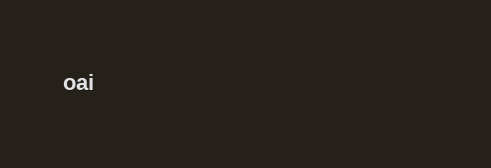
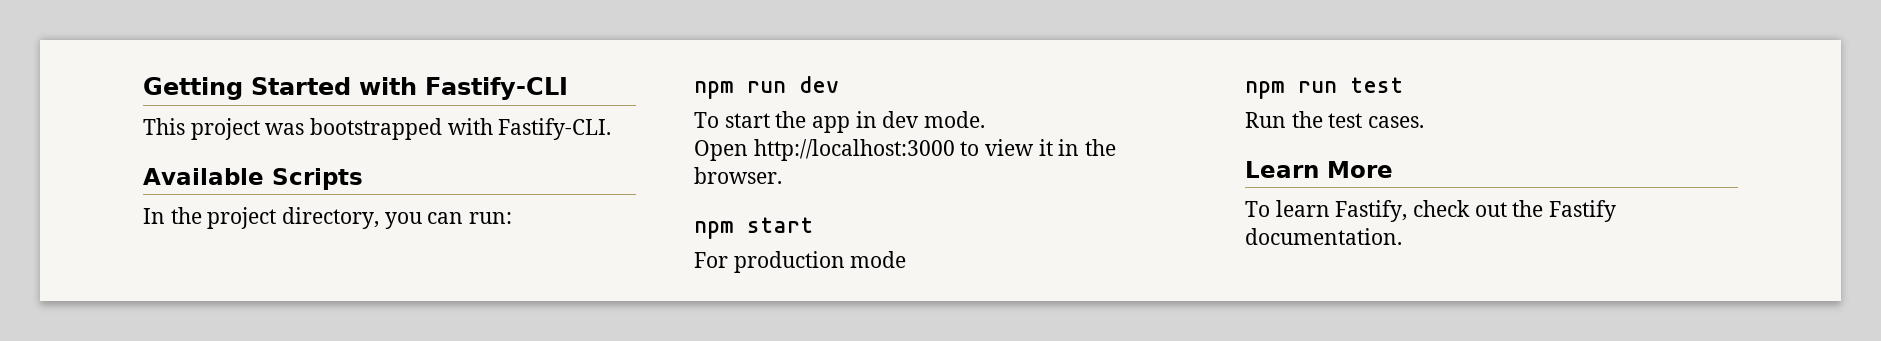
[62,73,95,90] oai -> [143,77,568,100] [143,118,612,140] [143,168,363,190] [143,207,513,229] [694,76,839,99] [694,111,986,133] [694,139,1117,161] [694,167,782,184] [694,217,813,239] [694,251,907,273] [1245,77,1403,99] [1245,111,1425,128] [1245,161,1393,178] [1245,200,1617,222] [1245,228,1402,245] Getting Started with Fastify-CLI // This project was bootstrapped with Fastify-CLI. // Available Scripts // In the project directory, you can run: // npm run dev // To start the app in dev mode. // Open http://localhost:3000 to view it in the browser. // npm start // For production mode // npm run test // Run the test cases. // Learn More // To learn Fastify, check out the Fastify documentation.

